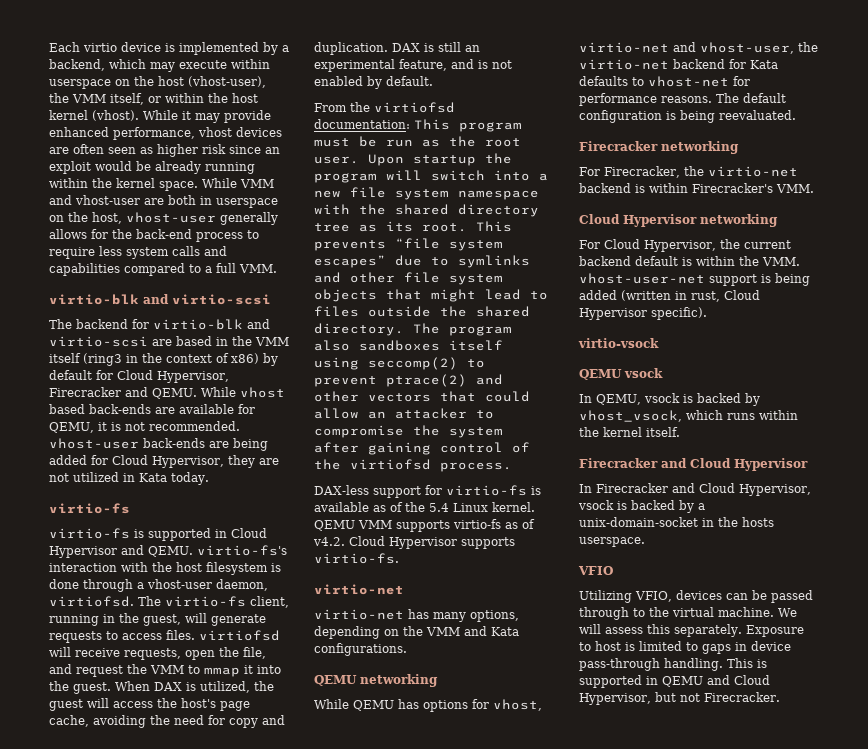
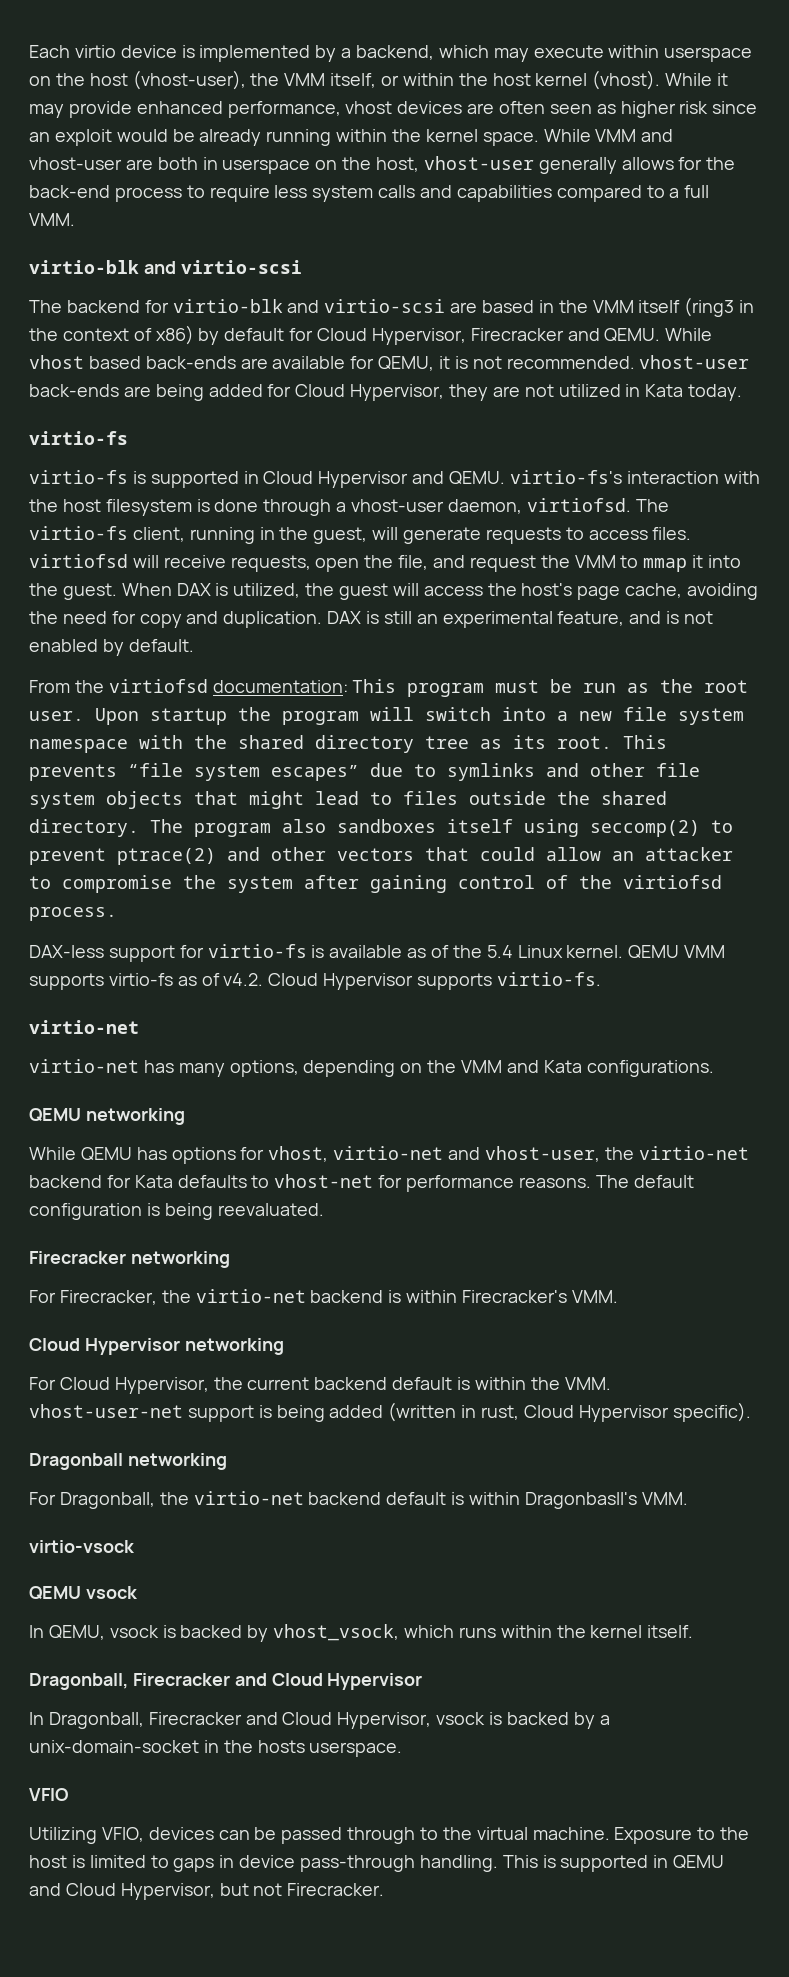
(707, 313) none -> [29,1453,227,1470] [29,1491,688,1509] // Dragonball networking // For Dragonball, the virtio-net backend default is within Dragonbasll's VMM.
(680, 432) none -> [29,1673,128,1690] Dragonball,
(592, 488) none -> [48,1712,144,1729] Dragonball,
[778,608,797,617] [579,624,742,637] We will assess this separately. -> (610, 1833) none
(591, 646) none -> [720,1827,750,1840] the

